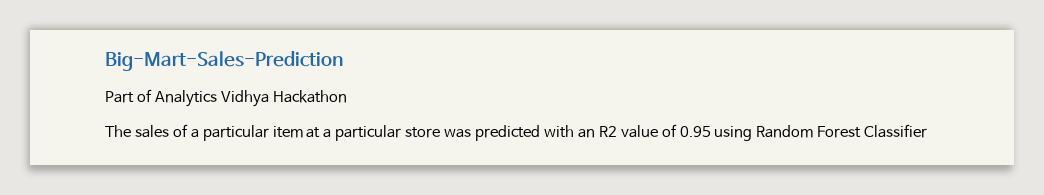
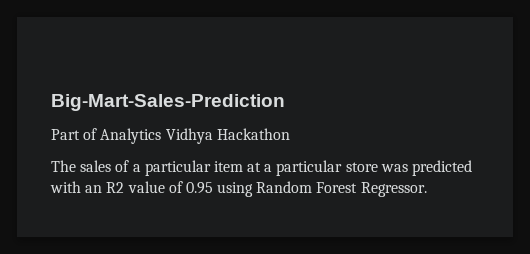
[864,124,928,138] Classifier -> [360,182,427,197] Regressor.

